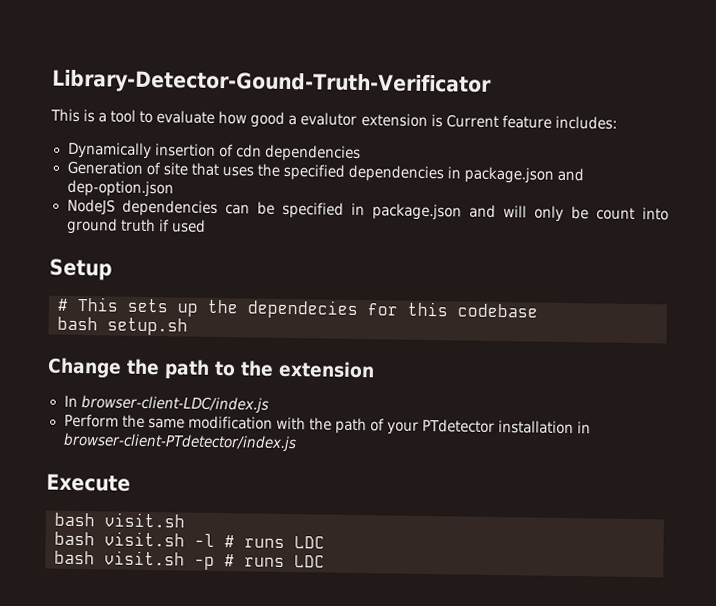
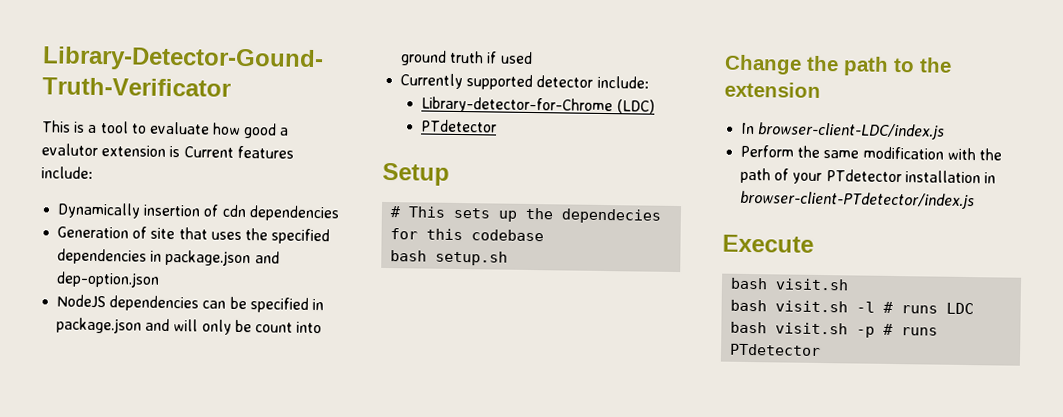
[501,115,618,130] feature includes: -> [236,145,294,159] [41,166,93,179] features include:
(206, 226) none -> [400,73,649,91] [421,96,655,115] [421,119,498,133] // Currently supported detector include: // Library-detector-for-Chrome (LDC) // PTdetector
[294,555,325,568] LDC -> [730,343,822,357] PTdetector

